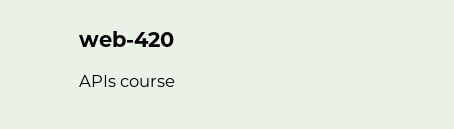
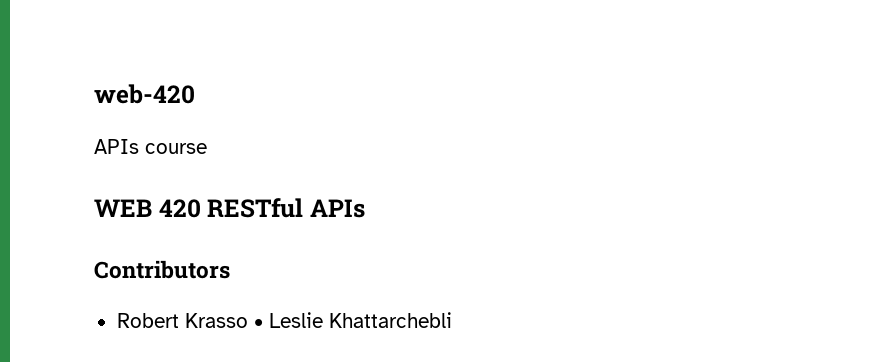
(176, 82) none -> [94,198,365,218] [94,260,230,279] [116,312,452,328] // WEB 420 RESTful APIs // Contributors // Robert Krasso • Leslie Khattarchebli

